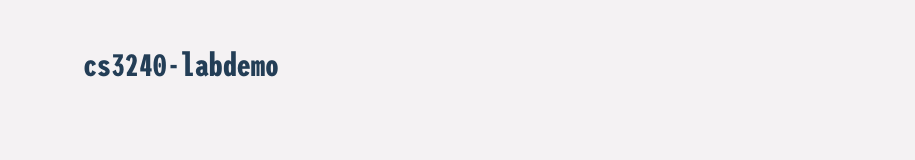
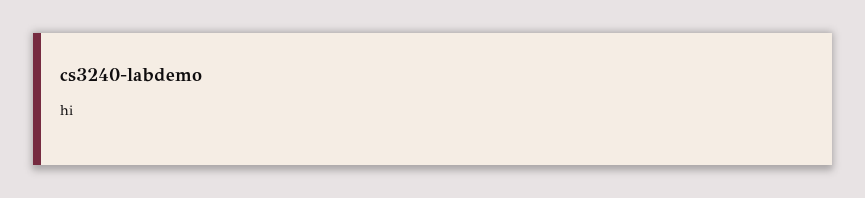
(279, 64) none -> [60,105,73,115] // hi

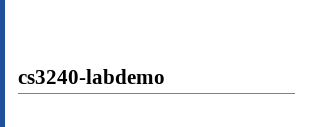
[60,105,73,115] // hi -> (165, 76) none

